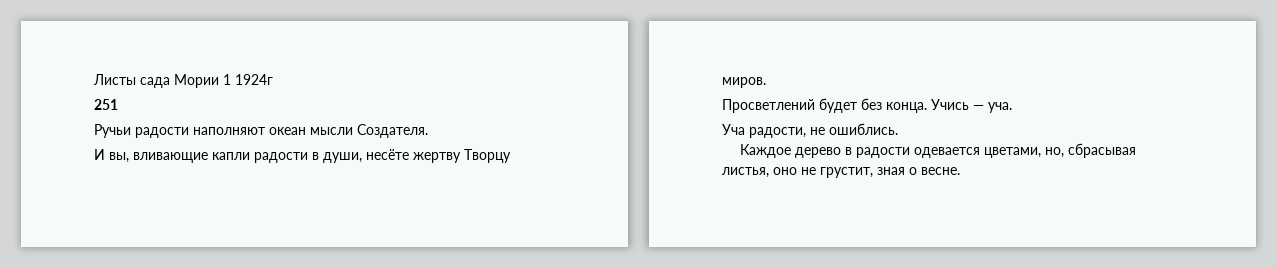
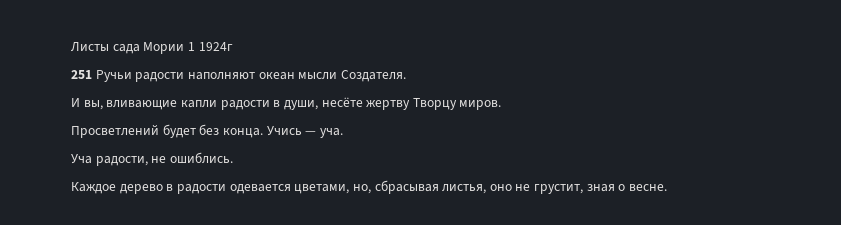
(118, 104) // -> (92, 74) none

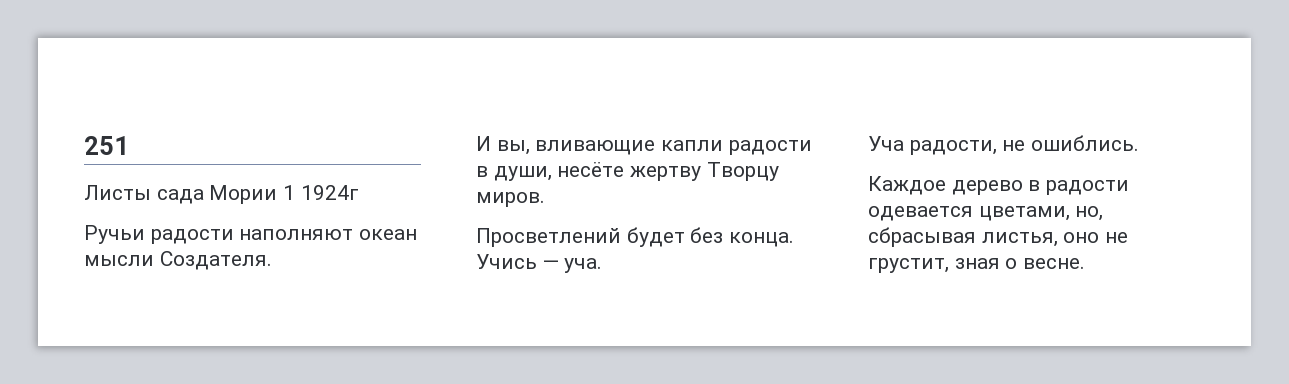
(71, 47) none -> [84,136,129,155] 251 //
[71,70,92,79] 251 -> (359, 192) none

